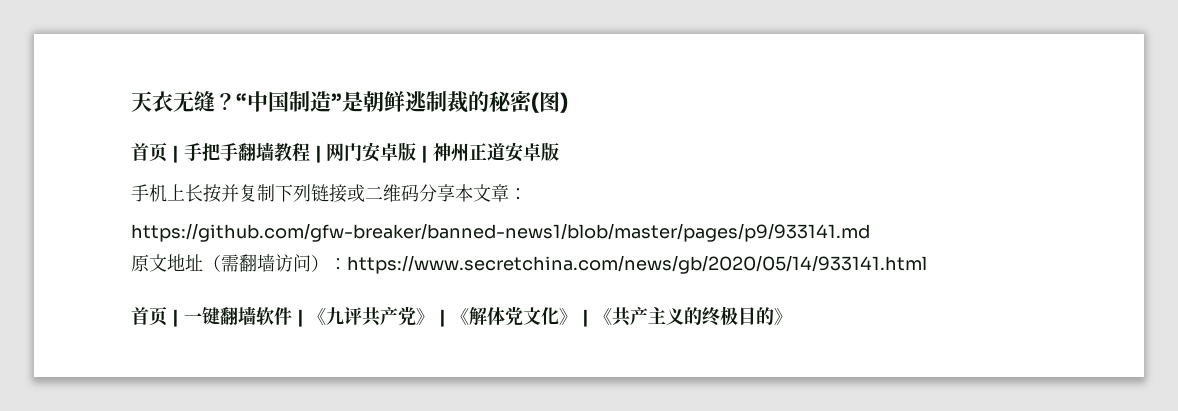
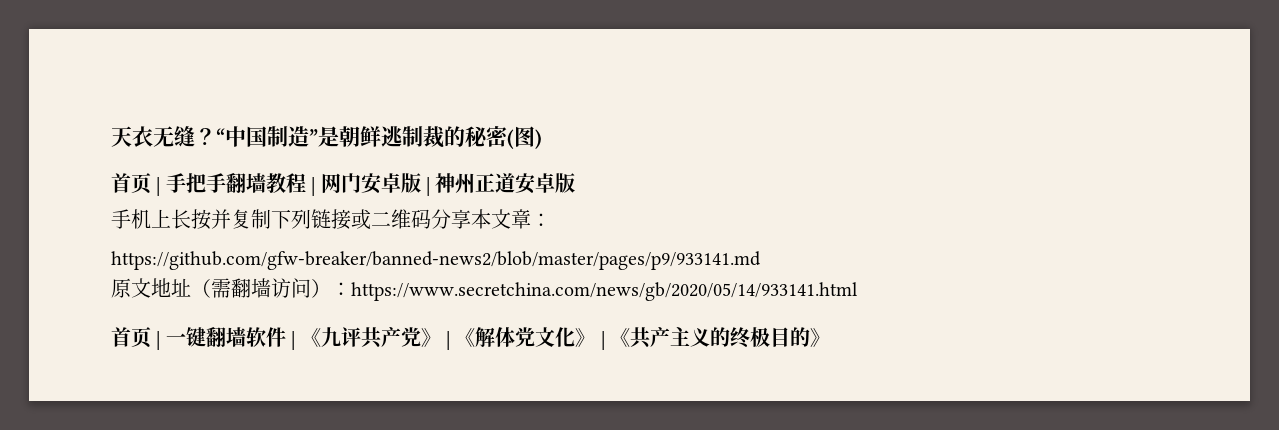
[131,223,870,242] https://github.com/gfw-breaker/banned-news1/blob/master/pages/p9/933141.md -> [111,251,761,270] https://github.com/gfw-breaker/banned-news2/blob/master/pages/p9/933141.md

